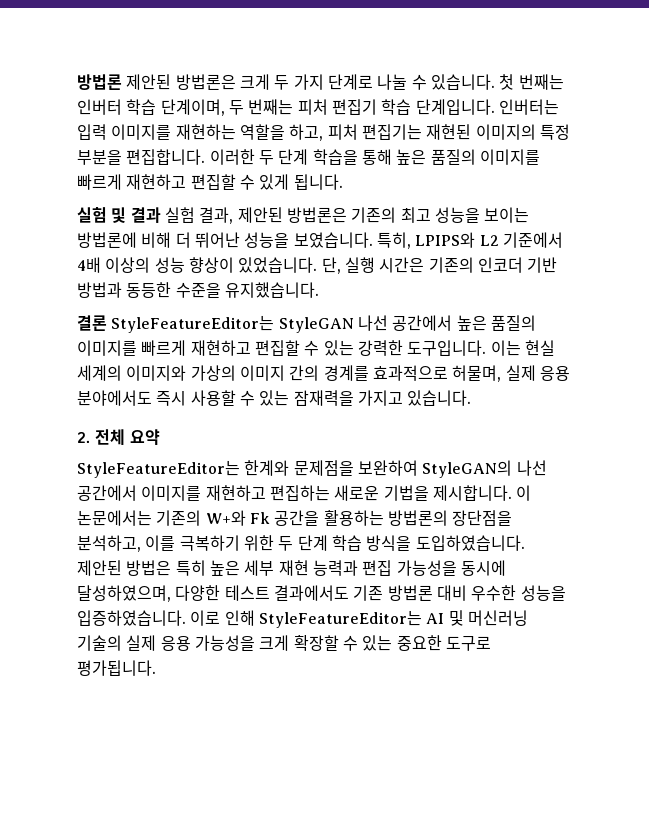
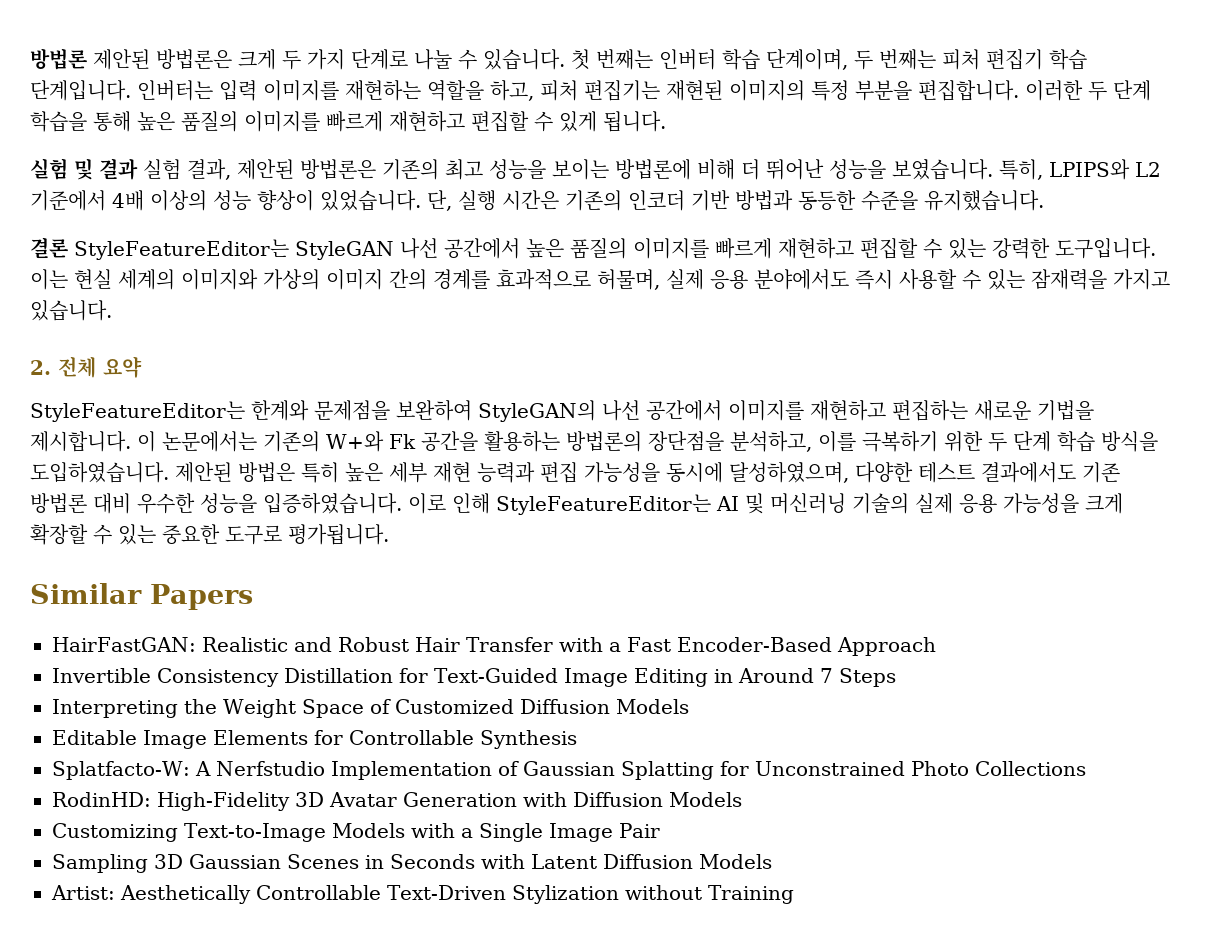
(156, 668) none -> [30,583,253,610] [52,637,936,656] [52,668,896,687] [52,699,689,718] [52,730,577,749] [52,761,1086,780] [52,792,742,811] [52,823,660,842] [52,854,772,873] [51,885,794,904] // Similar Papers // HairFastGAN: Realistic and Robust Hair Transfer with a Fast Encoder-Based Approach // Invertible Consistency Distillation for Text-Guided Image Editing in Around 7 Steps // Interpreting the Weight Space of Customized Diffusion Models // Editable Image Elements for Controllable Synthesis // Splatfacto-W: A Nerfstudio Implementation of Gaussian Splatting for Unconstrained Photo Collections // RodinHD: High-Fidelity 3D Avatar Generation with Diffusion Models // Customizing Text-to-Image Models with a Single Image Pair // Sampling 3D Gaussian Scenes in Seconds with Latent Diffusion Models // Artist: Aesthetically Controllable Text-Driven Stylization without Training

